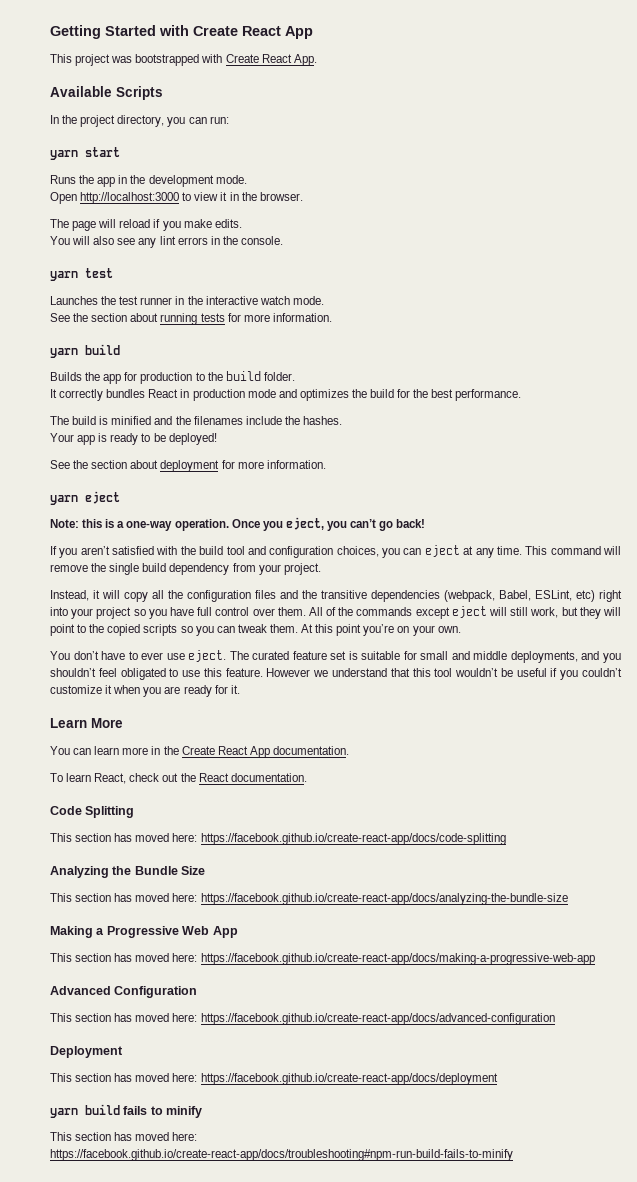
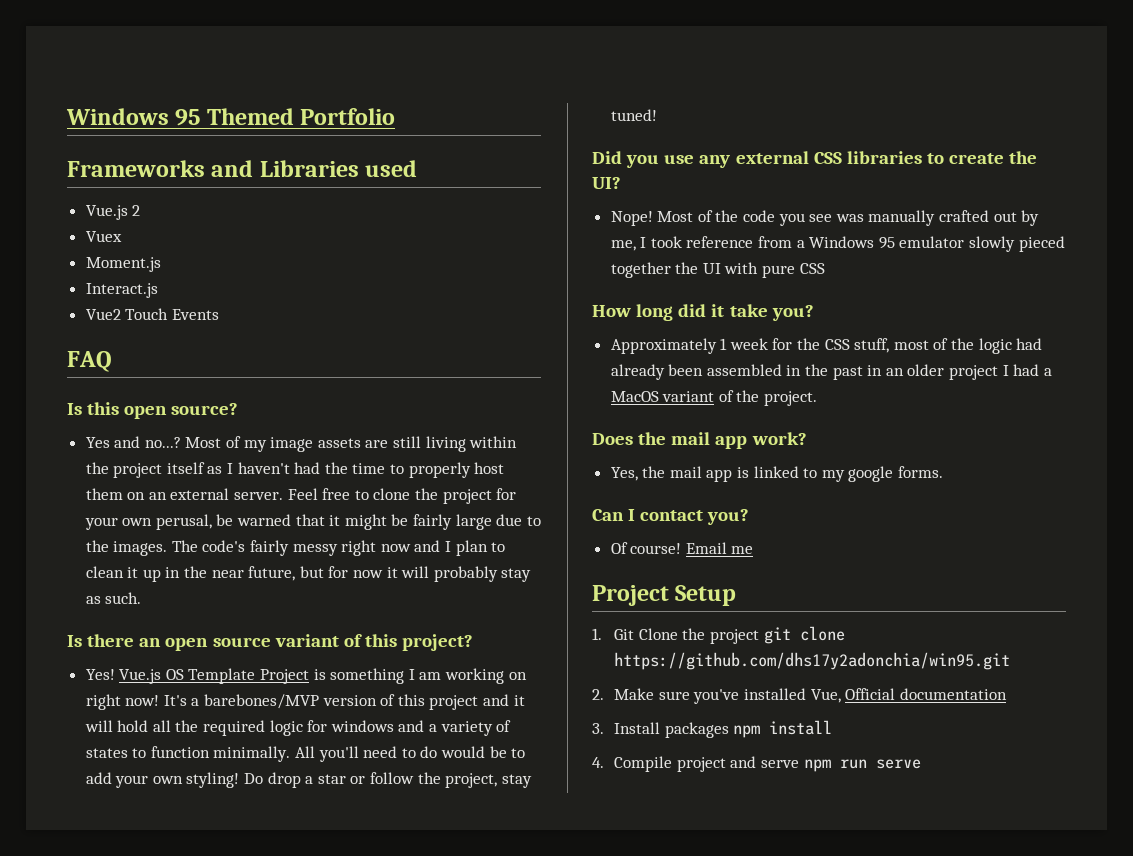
[50,25,313,39] [50,54,317,66] [50,86,163,100] [50,115,229,127] [50,147,120,160] [50,175,247,187] [50,192,303,204] [50,219,242,231] [50,236,283,248] [50,268,113,281] [50,296,324,305] [50,313,332,325] [50,344,120,358] [50,371,295,384] [50,389,522,401] [50,416,342,425] [50,433,217,445] [50,460,326,472] [50,491,120,505] [50,517,426,531] [50,545,621,558] [50,563,321,575] [50,590,622,602] [50,606,621,619] [50,624,461,636] [50,650,621,663] [50,668,622,680] [50,685,240,697] [50,718,123,728] [50,746,349,758] [50,773,307,784] [50,806,135,818] [50,833,506,845] [50,866,206,878] [50,893,568,905] [50,926,238,938] [50,953,595,965] [50,986,198,998] [50,1013,555,1025] [50,1046,123,1058] [50,1073,498,1085] [50,1104,203,1118] [50,1132,198,1141] [50,1149,513,1161] Getting Started with Create React App // This project was bootstrapped with Create React App. // Available Scripts // In the project directory, you can run: // yarn start // Runs the app in the development mode. // Open http://localhost:3000 to view it in the browser. // The page will reload if you make edits. // You will also see any lint errors in the console. // yarn test // Launches the test runner in the interactive watch mode. // See the section about running tests for more information. // yarn build // Builds the app for production to the build folder. // It correctly bundles React in production mode and optimizes the build for the best performance. // The build is minified and the filenames include the hashes. // Your app is ready to be deployed! // See the section about deployment for more information. // yarn eject // Note: this is a one-way operation. Once you eject, you can’t go back! // If you aren’t satisfied with the build tool and configuration choices, you can eject at any time. This command will remove the single build dependency from your project. // Instead, it will copy all the configuration files and the transitive dependencies (webpack, Babel, ESLint, etc) right into your project so you have full control over them. All of the commands except eject will still work, but they will point to the copied scripts so you can tweak them. At this point you’re on your own. // You don’t have to ever use eject. The curated feature set is suitable for small and middle deployments, and you shouldn’t feel obligated to use this feature. However we understand that this tool wouldn’t be useful if you couldn’t customize it when you are ready for it. // Learn More // You can learn more in the Create React App documentation. // To learn React, check out the React documentation. // Code Splitting // This section has moved here: https://facebook.github.io/create-react-app/docs/code-splitting // Analyzing the Bundle Size // This section has moved here: https://facebook.github.io/create-react-app/docs/analyzing-the-bundle-size // Making a Progressive Web App // This section has moved here: https://facebook.github.io/create-react-app/docs/making-a-progressive-web-app // Advanced Configuration // This section has moved here: https://facebook.github.io/create-react-app/docs/advanced-configuration // Deployment // This section has moved here: https://facebook.github.io/create-react-app/docs/deployment // yarn build fails to minify // This section has moved here: https://facebook.github.io/create-react-app/docs/troubleshooting#npm-run-build-fails-to-minify -> [66,108,396,126] [67,160,418,177] [85,205,141,220] [85,231,122,242] [85,257,161,272] [85,283,158,298] [85,308,219,320] [67,351,112,372] [67,402,239,419] [85,436,518,452] [85,462,505,478] [85,488,517,504] [84,514,541,530] [85,540,506,556] [85,566,532,582] [85,592,142,604] [67,634,474,651] [85,668,527,684] [85,694,525,710] [84,720,512,736] [85,746,526,762] [85,772,532,788] [610,109,657,121] [592,151,1038,168] [592,177,621,189] [610,210,1040,226] [610,236,1065,252] [610,262,825,278] [592,304,814,321] [610,338,1043,354] [610,364,1052,380] [610,390,818,406] [592,432,807,449] [610,466,944,482] [592,509,750,525] [610,542,754,554] [592,585,737,606] [592,626,845,644] [614,652,1011,670] [592,688,1007,704] [592,720,833,738] [592,756,921,772] Windows 95 Themed Portfolio // Frameworks and Libraries used // Vue.js 2 // Vuex // Moment.js // Interact.js // Vue2 Touch Events // FAQ // Is this open source? // Yes and no...? Most of my image assets are still living within the project itself as I haven't had the time to properly host them on an external server. Feel free to clone the project for your own perusal, be warned that it might be fairly large due to the images. The code's fairly messy right now and I plan to clean it up in the near future, but for now it will probably stay as such. // Is there an open source variant of this project? // Yes! Vue.js OS Template Project is something I am working on right now! It's a barebones/MVP version of this project and it will hold all the required logic for windows and a variety of states to function minimally. All you'll need to do would be to add your own styling! Do drop a star or follow the project, stay tuned! // Did you use any external CSS libraries to create the UI? // Nope! Most of the code you see was manually crafted out by me, I took reference from a Windows 95 emulator slowly pieced together the UI with pure CSS // How long did it take you? // Approximately 1 week for the CSS stuff, most of the logic had already been assembled in the past in an older project I had a MacOS variant of the project. // Does the mail app work? // Yes, the mail app is linked to my google forms. // Can I contact you? // Of course! Email me // Project Setup // 1. Git Clone the project git clone https://github.com/dhs17y2adonchia/win95.git // 2. Make sure you've installed Vue, Official documentation // 3. Install packages npm install // 4. Compile project and serve npm run serve

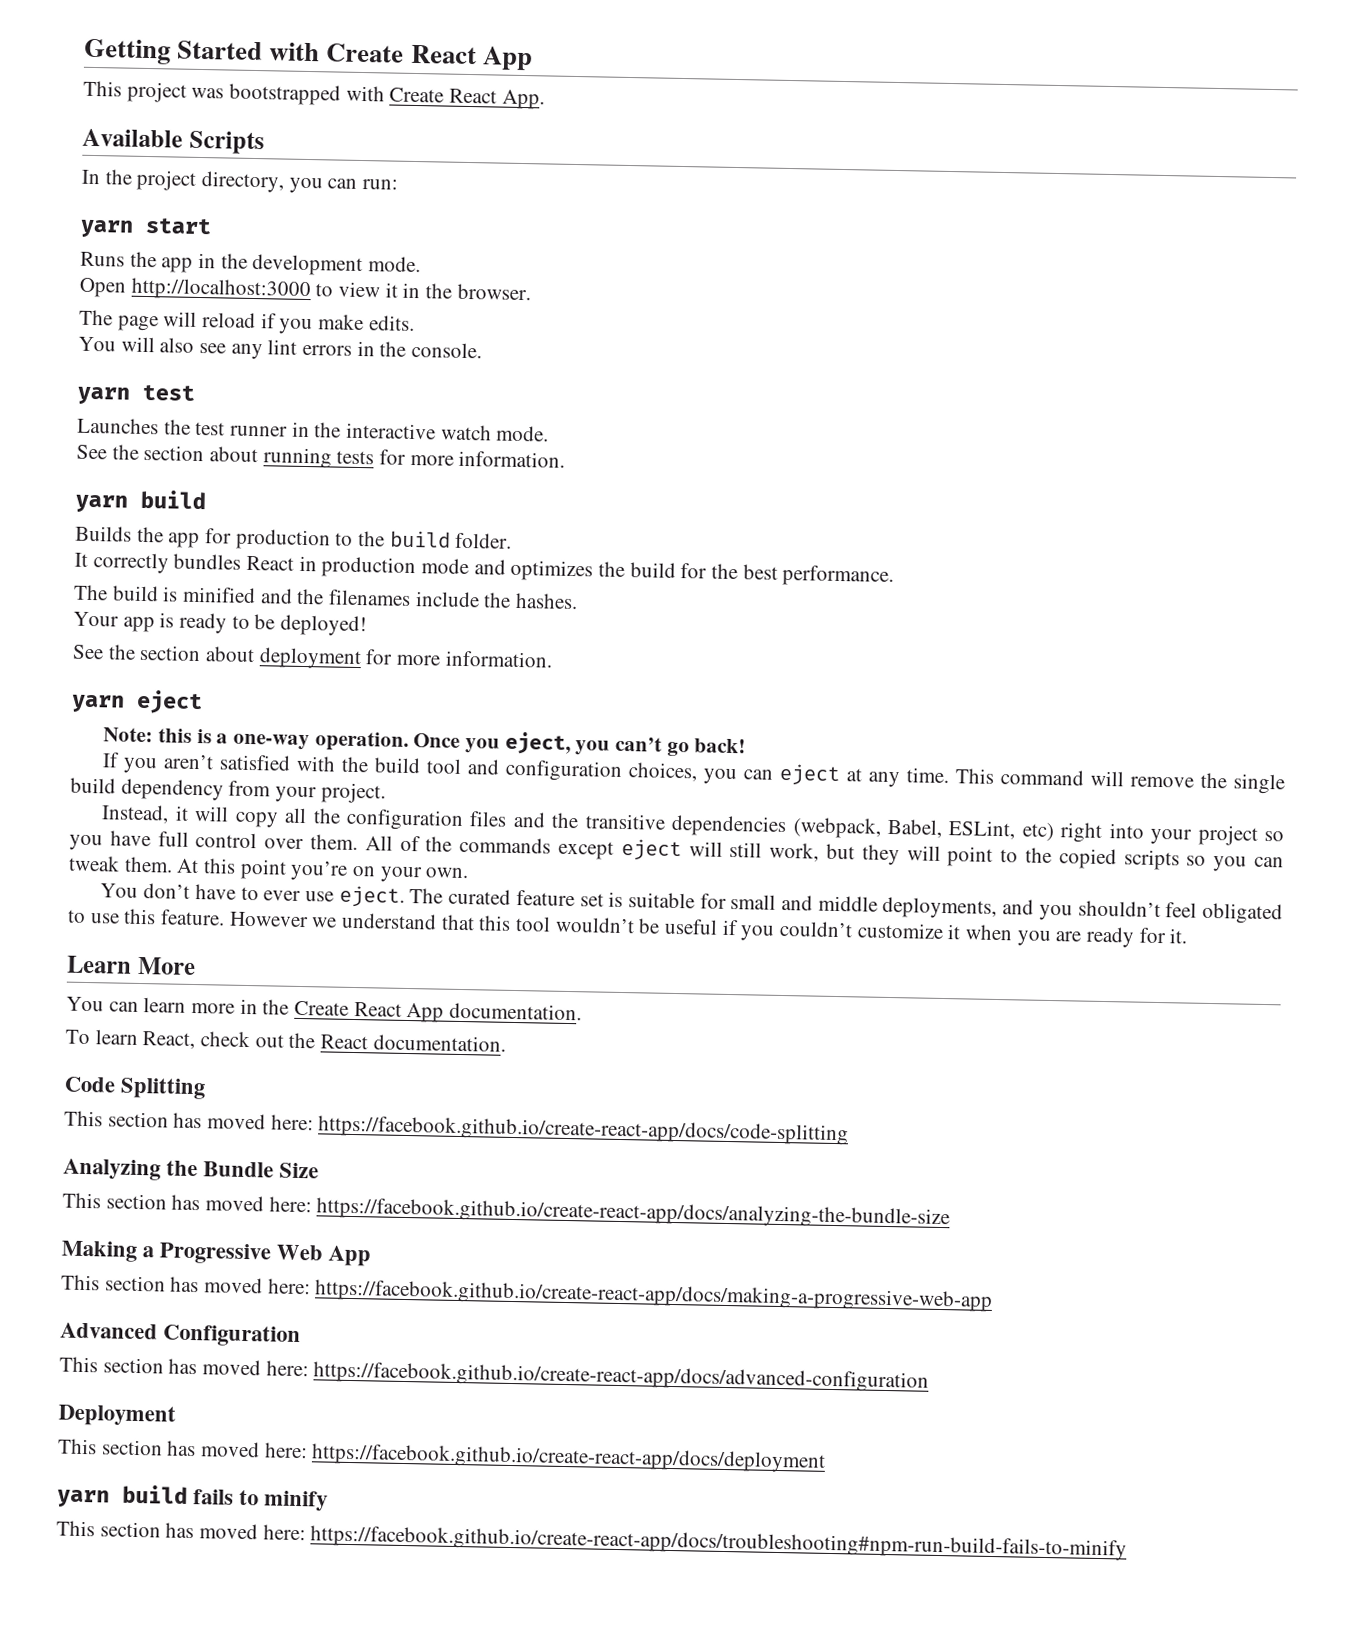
[66,108,396,126] [67,160,418,177] [85,205,141,220] [85,231,122,242] [85,257,161,272] [85,283,158,298] [85,308,219,320] [67,351,112,372] [67,402,239,419] [85,436,518,452] [85,462,505,478] [85,488,517,504] [84,514,541,530] [85,540,506,556] [85,566,532,582] [85,592,142,604] [67,634,474,651] [85,668,527,684] [85,694,525,710] [84,720,512,736] [85,746,526,762] [85,772,532,788] [610,109,657,121] [592,151,1038,168] [592,177,621,189] [610,210,1040,226] [610,236,1065,252] [610,262,825,278] [592,304,814,321] [610,338,1043,354] [610,364,1052,380] [610,390,818,406] [592,432,807,449] [610,466,944,482] [592,509,750,525] [610,542,754,554] [592,585,737,606] [592,626,845,644] [614,652,1011,670] [592,688,1007,704] [592,720,833,738] [592,756,921,772] Windows 95 Themed Portfolio // Frameworks and Libraries used // Vue.js 2 // Vuex // Moment.js // Interact.js // Vue2 Touch Events // FAQ // Is this open source? // Yes and no...? Most of my image assets are still living within the project itself as I haven't had the time to properly host them on an external server. Feel free to clone the project for your own perusal, be warned that it might be fairly large due to the images. The code's fairly messy right now and I plan to clean it up in the near future, but for now it will probably stay as such. // Is there an open source variant of this project? // Yes! Vue.js OS Template Project is something I am working on right now! It's a barebones/MVP version of this project and it will hold all the required logic for windows and a variety of states to function minimally. All you'll need to do would be to add your own styling! Do drop a star or follow the project, stay tuned! // Did you use any external CSS libraries to create the UI? // Nope! Most of the code you see was manually crafted out by me, I took reference from a Windows 95 emulator slowly pieced together the UI with pure CSS // How long did it take you? // Approximately 1 week for the CSS stuff, most of the logic had already been assembled in the past in an older project I had a MacOS variant of the project. // Does the mail app work? // Yes, the mail app is linked to my google forms. // Can I contact you? // Of course! Email me // Project Setup // 1. Git Clone the project git clone https://github.com/dhs17y2adonchia/win95.git // 2. Make sure you've installed Vue, Official documentation // 3. Install packages npm install // 4. Compile project and serve npm run serve -> [84,38,533,72] [83,80,545,110] [82,128,265,155] [81,169,399,194] [80,217,212,238] [80,251,422,277] [79,277,531,302] [79,309,415,335] [78,336,483,360] [77,384,195,405] [77,417,550,442] [76,444,566,469] [75,489,207,513] [75,525,513,551] [74,552,895,588] [73,584,579,610] [73,611,368,637] [72,644,553,670] [71,689,203,715] [103,727,747,757] [102,752,1285,795] [70,777,386,804] [101,804,1284,846] [69,830,1284,872] [68,855,470,883] [100,883,1283,925] [67,908,1189,948] [67,955,196,976] [66,996,583,1023] [65,1029,506,1052] [64,1076,207,1100] [64,1110,850,1146] [63,1158,320,1181] [62,1192,951,1230] [61,1240,372,1267] [61,1274,994,1312] [60,1322,302,1348] [59,1356,930,1393] [58,1404,176,1427] [58,1438,827,1473] [57,1484,329,1512] [56,1520,1128,1561] Getting Started with Create React App // This project was bootstrapped with Create React App. // Available Scripts // In the project directory, you can run: // yarn start // Runs the app in the development mode. // Open http://localhost:3000 to view it in the browser. // The page will reload if you make edits. // You will also see any lint errors in the console. // yarn test // Launches the test runner in the interactive watch mode. // See the section about running tests for more information. // yarn build // Builds the app for production to the build folder. // It correctly bundles React in production mode and optimizes the build for the best performance. // The build is minified and the filenames include the hashes. // Your app is ready to be deployed! // See the section about deployment for more information. // yarn eject // Note: this is a one-way operation. Once you eject, you can’t go back! // If you aren’t satisfied with the build tool and configuration choices, you can eject at any time. This command will remove the single build dependency from your project. // Instead, it will copy all the configuration files and the transitive dependencies (webpack, Babel, ESLint, etc) right into your project so you have full control over them. All of the commands except eject will still work, but they will point to the copied scripts so you can tweak them. At this point you’re on your own. // You don’t have to ever use eject. The curated feature set is suitable for small and middle deployments, and you shouldn’t feel obligated to use this feature. However we understand that this tool wouldn’t be useful if you couldn’t customize it when you are ready for it. // Learn More // You can learn more in the Create React App documentation. // To learn React, check out the React documentation. // Code Splitting // This section has moved here: https://facebook.github.io/create-react-app/docs/code-splitting // Analyzing the Bundle Size // This section has moved here: https://facebook.github.io/create-react-app/docs/analyzing-the-bundle-size // Making a Progressive Web App // This section has moved here: https://facebook.github.io/create-react-app/docs/making-a-progressive-web-app // Advanced Configuration // This section has moved here: https://facebook.github.io/create-react-app/docs/advanced-configuration // Deployment // This section has moved here: https://facebook.github.io/create-react-app/docs/deployment // yarn build fails to minify // This section has moved here: https://facebook.github.io/create-react-app/docs/troubleshooting#npm-run-build-fails-to-minify

